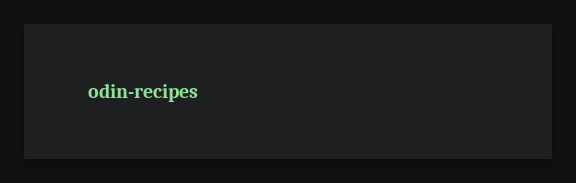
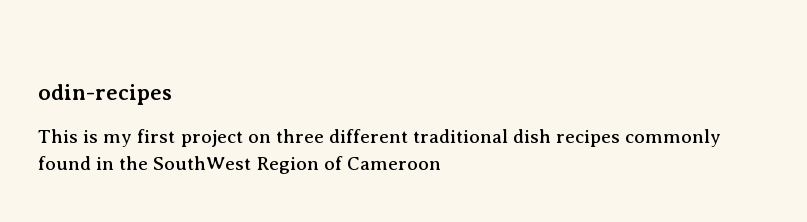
(198, 92) none -> [38,129,722,147] [38,156,441,174] // This is my first project on three different traditional dish recipes commonly found in the SouthWest Region of Cameroon

